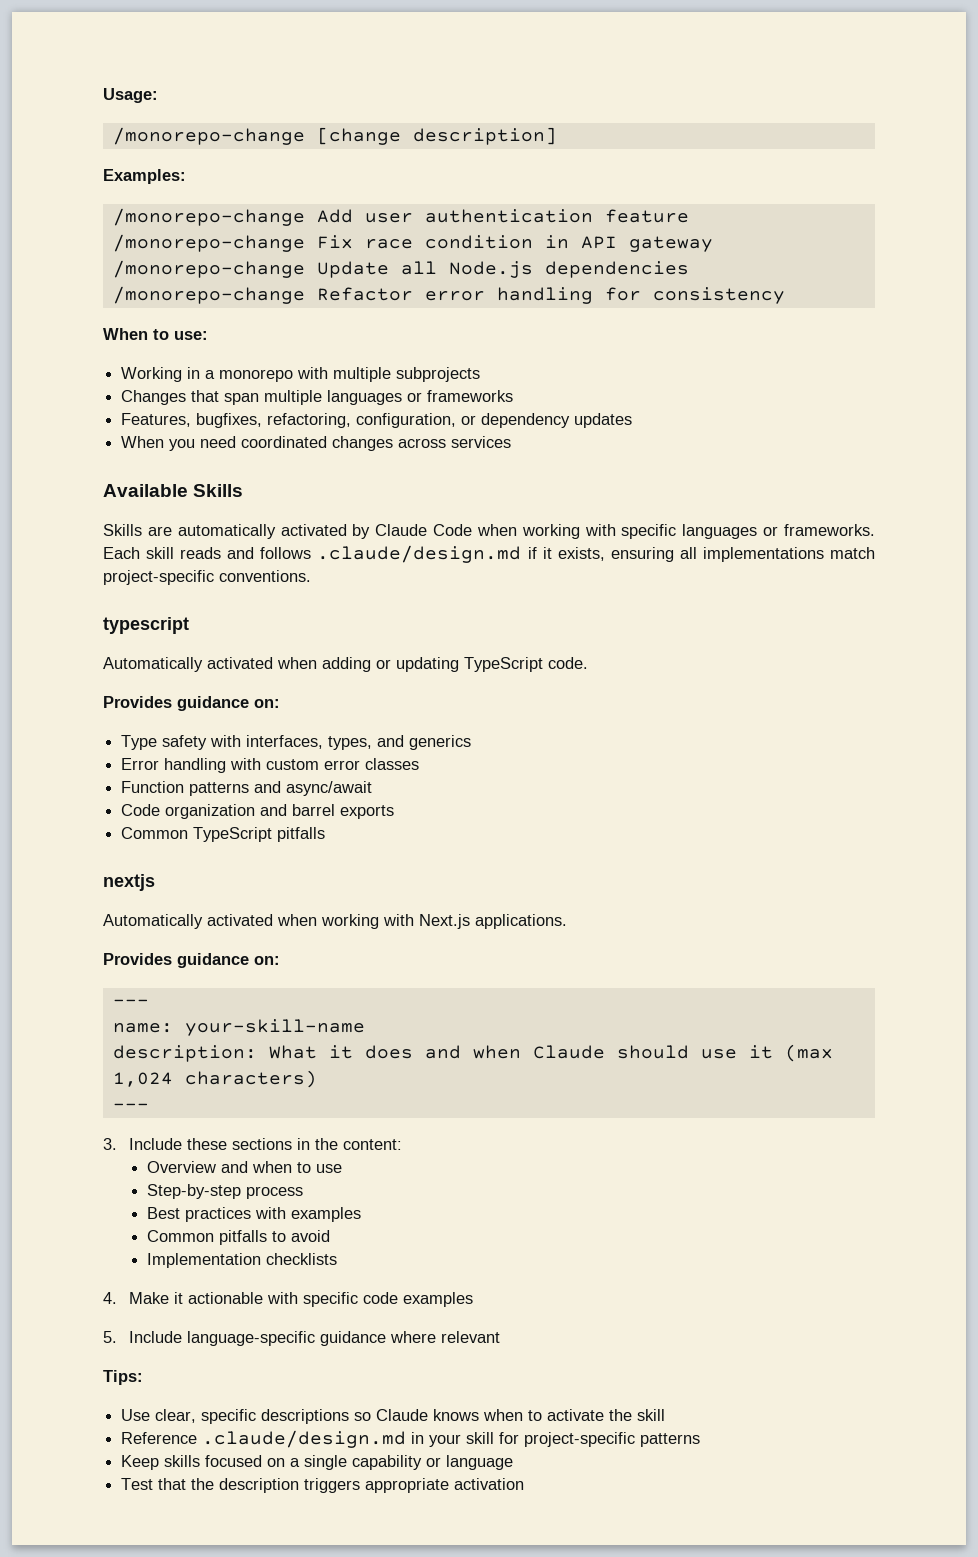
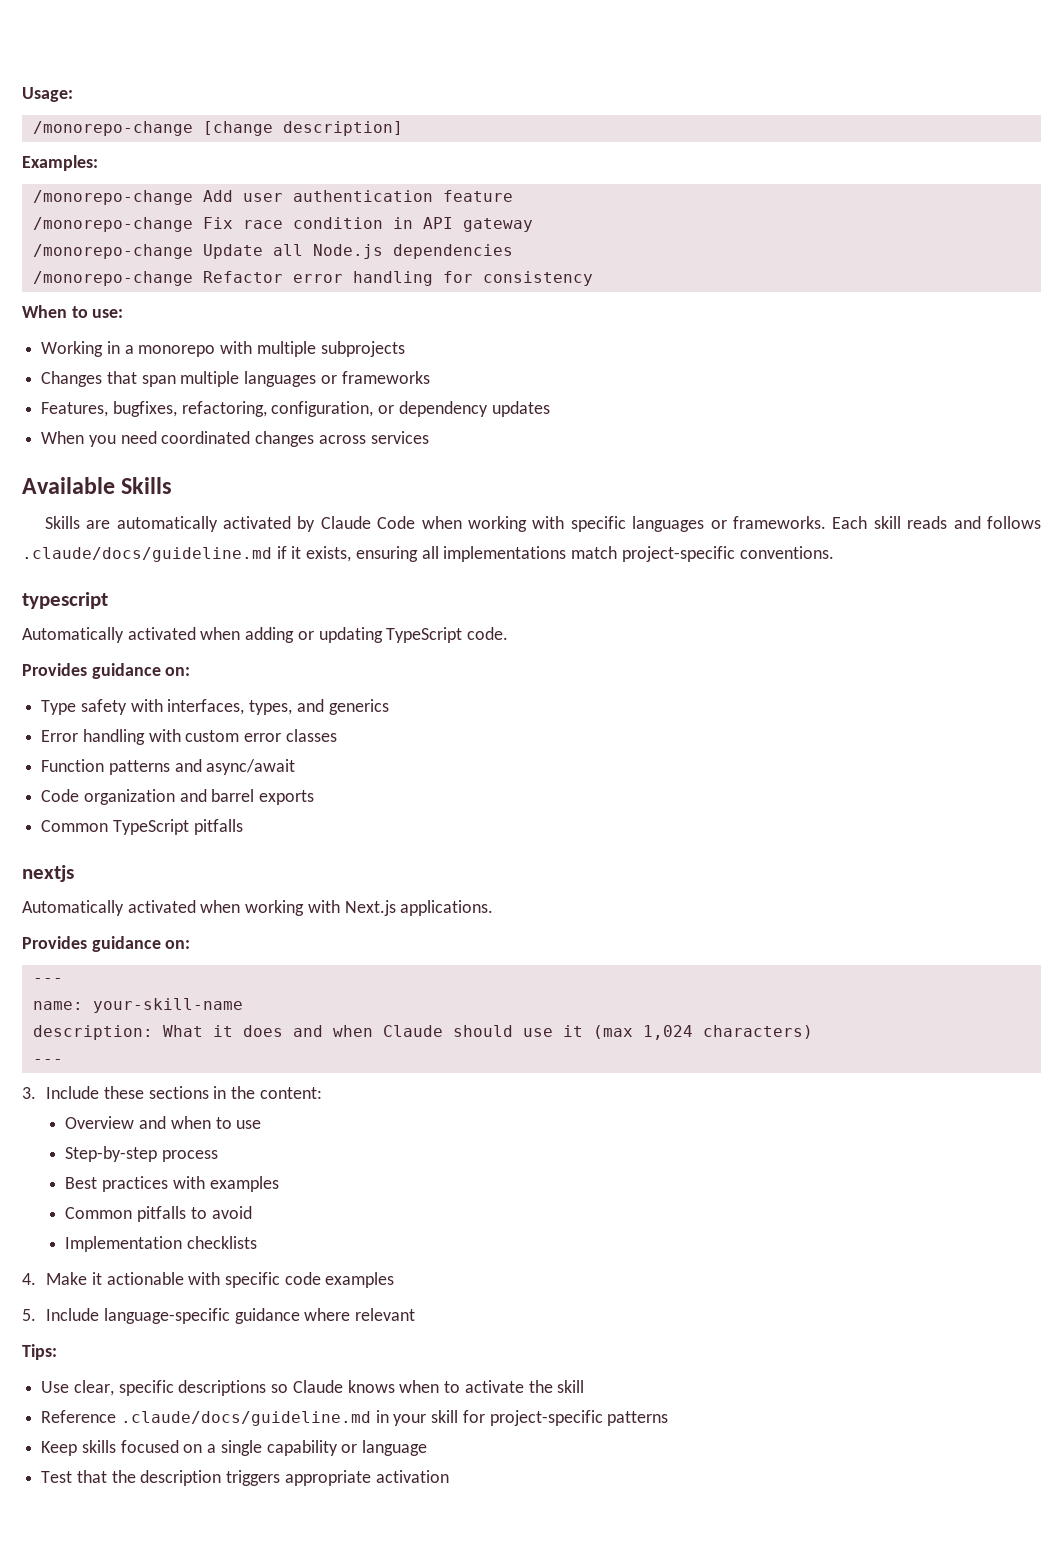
[317,545,522,563] .claude/design.md -> [22,547,272,562] .claude/docs/guideline.md
[202,1430,407,1448] .claude/design.md -> [120,1411,371,1426] .claude/docs/guideline.md

